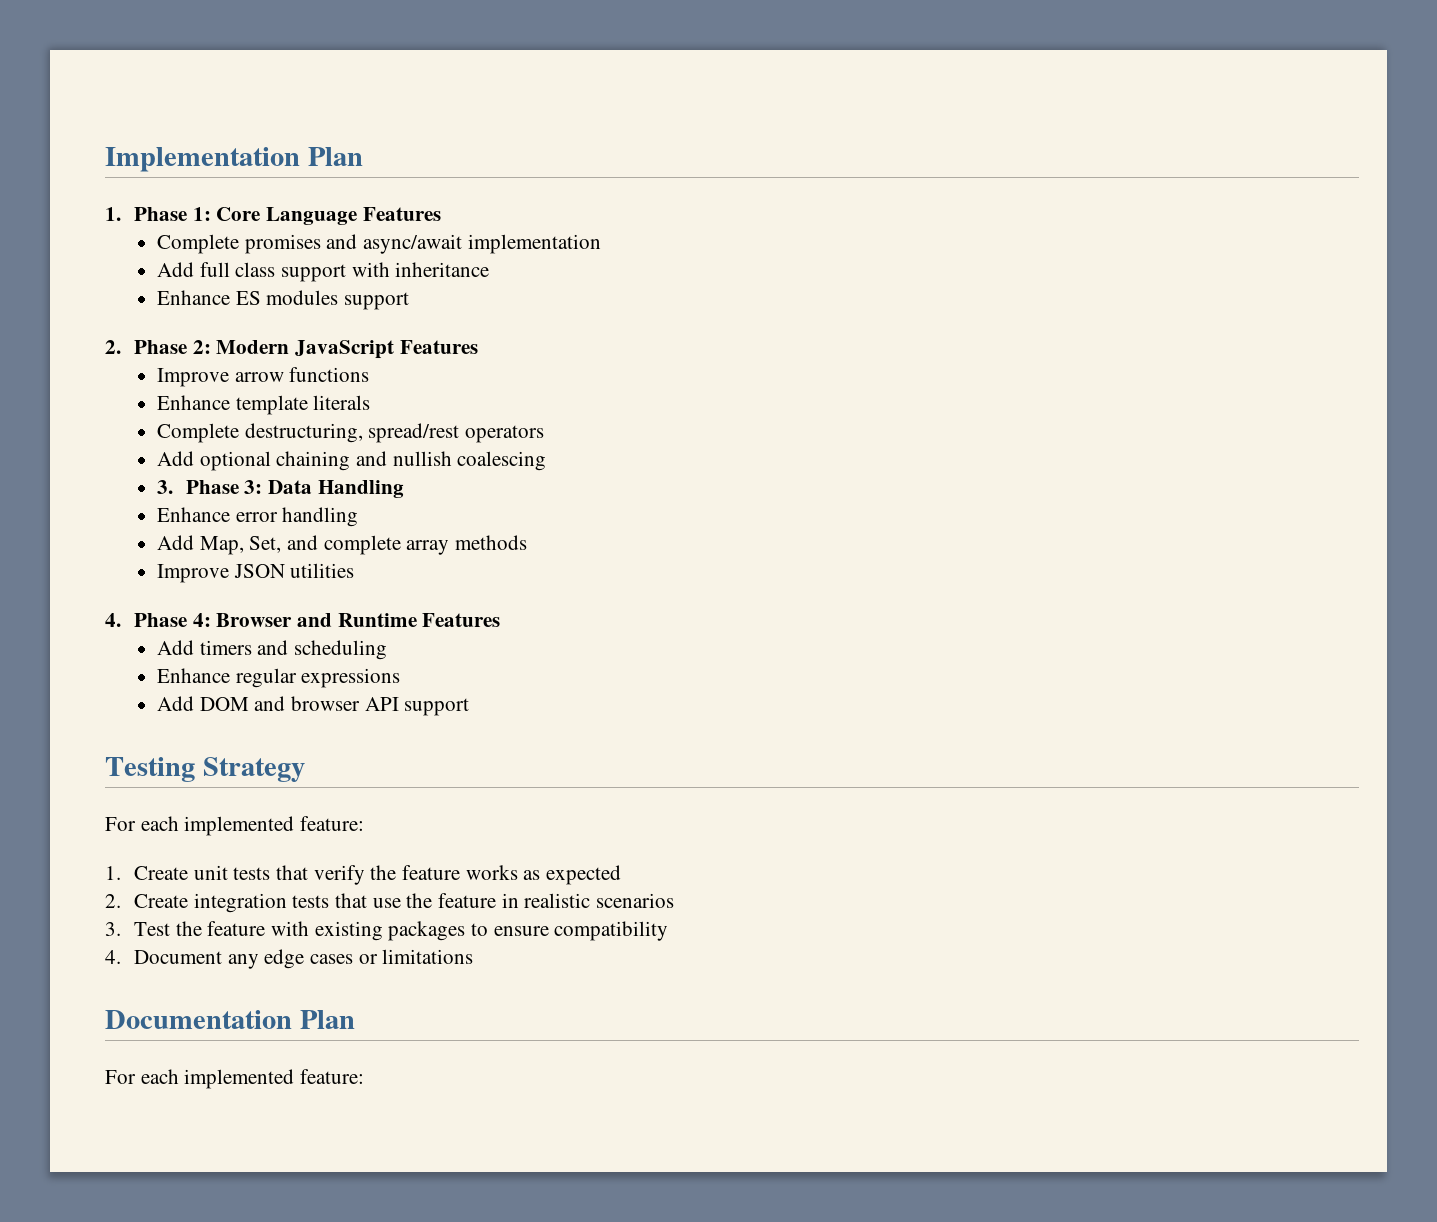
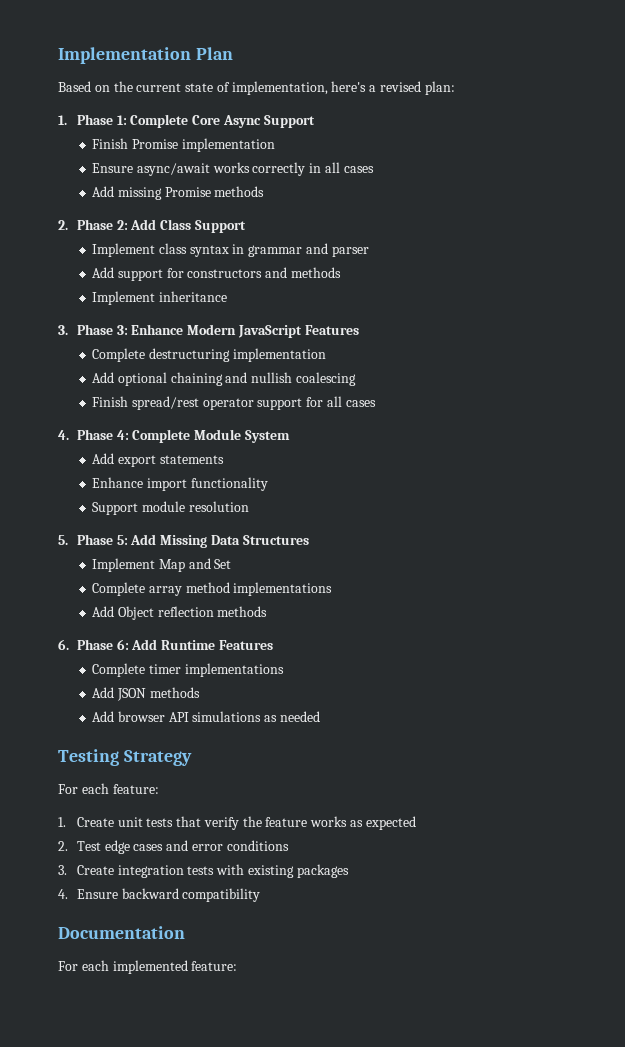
[105,207,441,225] [156,234,601,254] [156,262,490,282] [156,290,409,310] [105,340,478,359] [156,367,370,387] [156,395,371,415] [156,423,544,443] 1. Phase 1: Core Language Features // Complete promises and async/await implementation // Add full class support with inheritance // Enhance ES modules support // 2. Phase 2: Modern JavaScript Features // Improve arrow functions // Enhance template literals // Complete destructuring, spread/rest operators -> [58,81,455,95] [58,114,315,128] [92,138,275,152] [92,162,374,176] [92,186,265,200] [58,219,246,233] [92,243,369,257] [92,267,342,281] [92,291,227,305] [58,324,359,338] [92,348,326,362] Based on the current state of implementation, here's a revised plan: // 1. Phase 1: Complete Core Async Support // Finish Promise implementation // Ensure async/await works correctly in all cases // Add missing Promise methods // 2. Phase 2: Add Class Support // Implement class syntax in grammar and parser // Add support for constructors and methods // Implement inheritance // 3. Phase 3: Enhance Modern JavaScript Features // Complete destructuring implementation
[156,480,404,498] [156,507,359,527] [156,535,527,555] [156,563,355,583] [105,613,501,627] [156,640,387,660] [156,668,401,688] [156,696,470,716] 3. Phase 3: Data Handling // Enhance error handling // Add Map, Set, and complete array methods // Improve JSON utilities // 4. Phase 4: Browser and Runtime Features // Add timers and scheduling // Enhance regular expressions // Add DOM and browser API support -> [92,396,376,410] [58,429,290,443] [92,453,224,467] [92,477,268,491] [92,501,249,515] [58,534,309,548] [92,558,232,572] [92,582,333,596] [92,606,268,620] [58,639,273,650] [92,663,284,677] [92,687,200,701] [92,711,321,722] Finish spread/rest operator support for all cases // 4. Phase 4: Complete Module System // Add export statements // Enhance import functionality // Support module resolution // 5. Phase 5: Add Missing Data Structures // Implement Map and Set // Complete array method implementations // Add Object reflection methods // 6. Phase 6: Add Runtime Features // Complete timer implementations // Add JSON methods // Add browser API simulations as needed
[184,816,295,836] implemented -> (109, 788) none
[133,893,674,913] [105,921,669,941] [105,949,474,969] Create integration tests that use the feature in realistic scenarios // 3. Test the feature with existing packages to ensure compatibility // 4. Document any edge cases or limitations -> [76,840,289,854] [58,864,349,878] [58,888,261,902] Test edge cases and error conditions // 3. Create integration tests with existing packages // 4. Ensure backward compatibility
[299,1010,355,1029] Plan -> (185, 932) none

